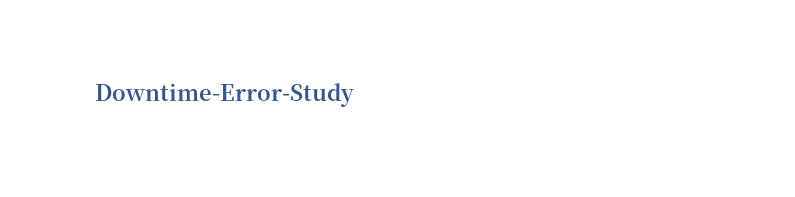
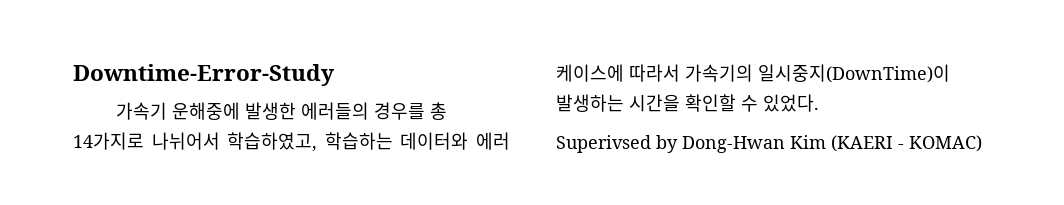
(354, 95) none -> [116,102,448,120] [73,132,510,152] [556,64,950,83] [556,94,819,112] [556,135,982,153] // 가속기 운해중에 발생한 에러들의 경우를 총 14가지로 나뉘어서 학습하였고, 학습하는 데이터와 에러 케이스에 따라서 가속기의 일시중지(DownTime)이 발생하는 시간을 확인할 수 있었다. // Superivsed by Dong-Hwan Kim (KAERI - KOMAC)

